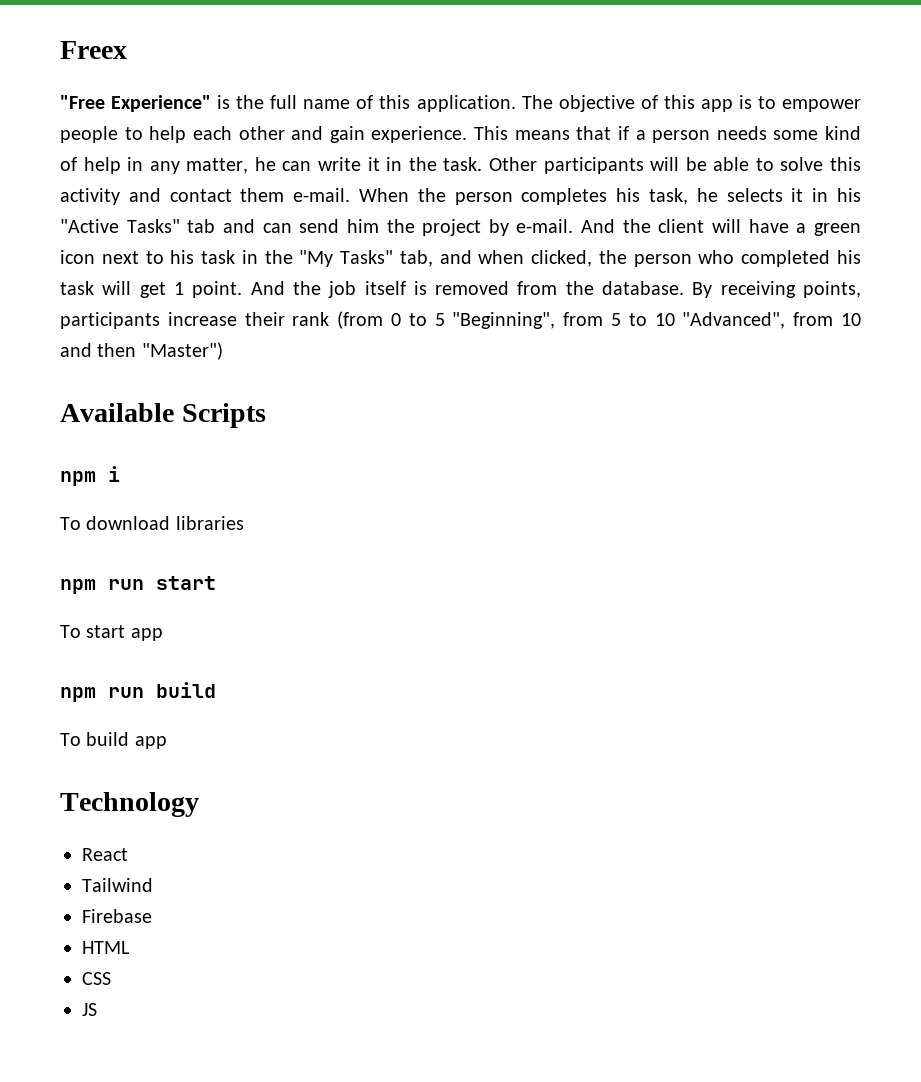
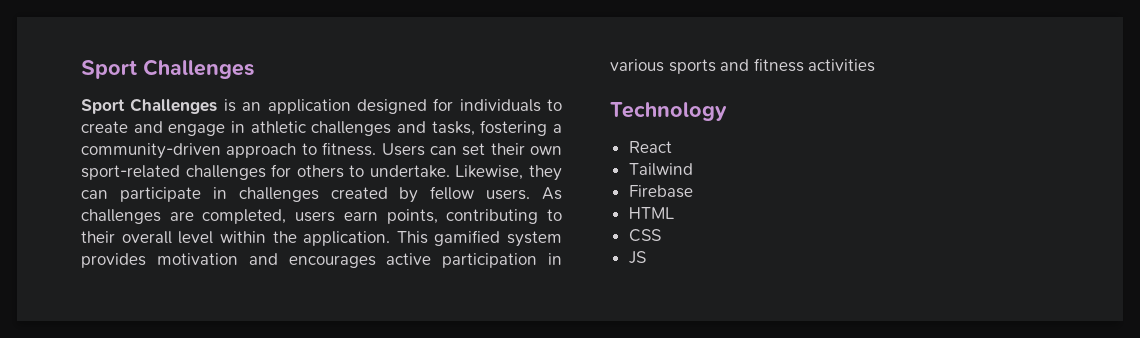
[60,41,127,59] [60,95,861,112] [60,126,861,143] [60,157,861,174] [60,188,861,205] [60,219,861,236] [60,250,861,267] [60,281,861,298] [60,311,861,329] [60,342,223,360] [60,403,266,428] [60,466,120,486] [60,516,244,530] [60,576,216,594] [60,625,163,641] [60,682,216,702] [60,732,167,749] Freex // "Free Experience" is the full name of this application. The objective of this app is to empower people to help each other and gain experience. This means that if a person needs some kind of help in any matter, he can write it in the task. Other participants will be able to solve this activity and contact them e-mail. When the person completes his task, he selects it in his "Active Tasks" tab and can send him the project by e-mail. And the client will have a green icon next to his task in the "My Tasks" tab, and when clicked, the person who completed his task will get 1 point. And the job itself is removed from the database. By receiving points, participants increase their rank (from 0 to 5 "Beginning", from 5 to 10 "Advanced", from 10 and then "Master") // Available Scripts // npm i // To download libraries // npm run start // To start app // npm run build // To build app -> [81,59,254,79] [81,98,562,114] [81,120,562,136] [81,142,562,159] [81,164,562,181] [81,186,562,203] [81,209,562,224] [81,230,562,247] [81,253,562,268] [610,58,876,74] Sport Challenges // Sport Challenges is an application designed for individuals to create and engage in athletic challenges and tasks, fostering a community-driven approach to fitness. Users can set their own sport-related challenges for others to undertake. Likewise, they can participate in challenges created by fellow users. As challenges are completed, users earn points, contributing to their overall level within the application. This gamified system provides motivation and encourages active participation in various sports and fitness activities

